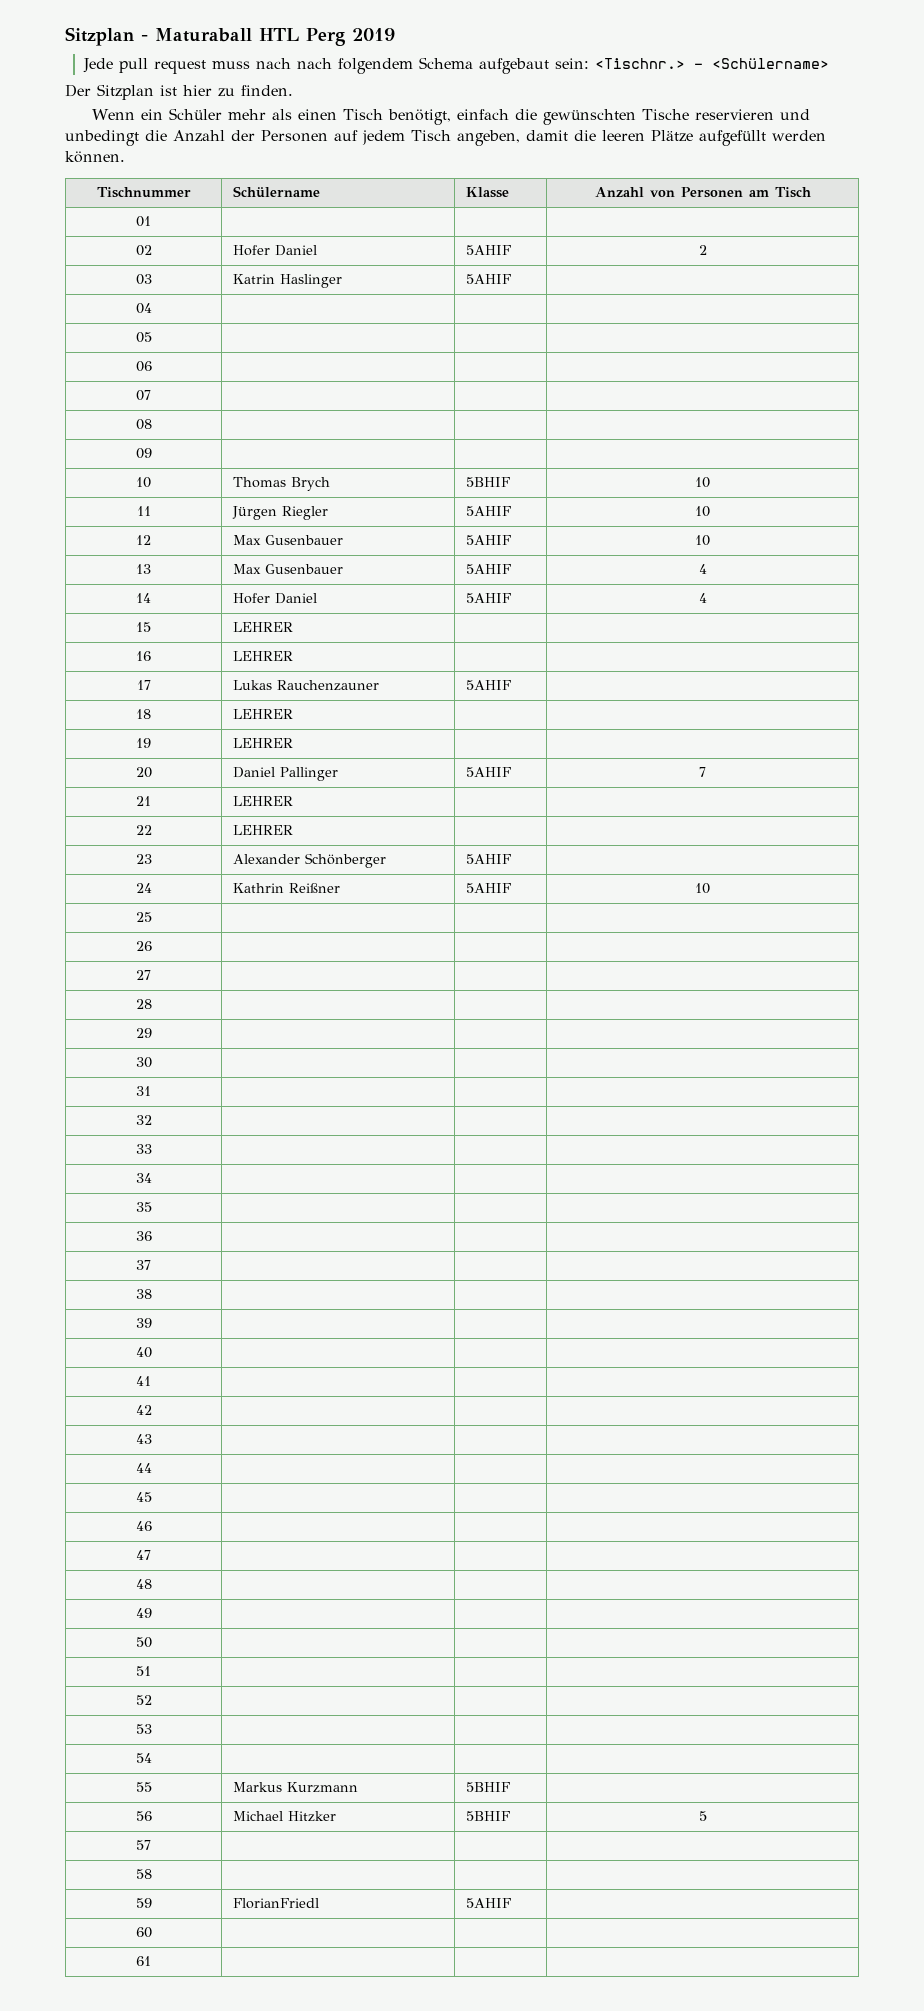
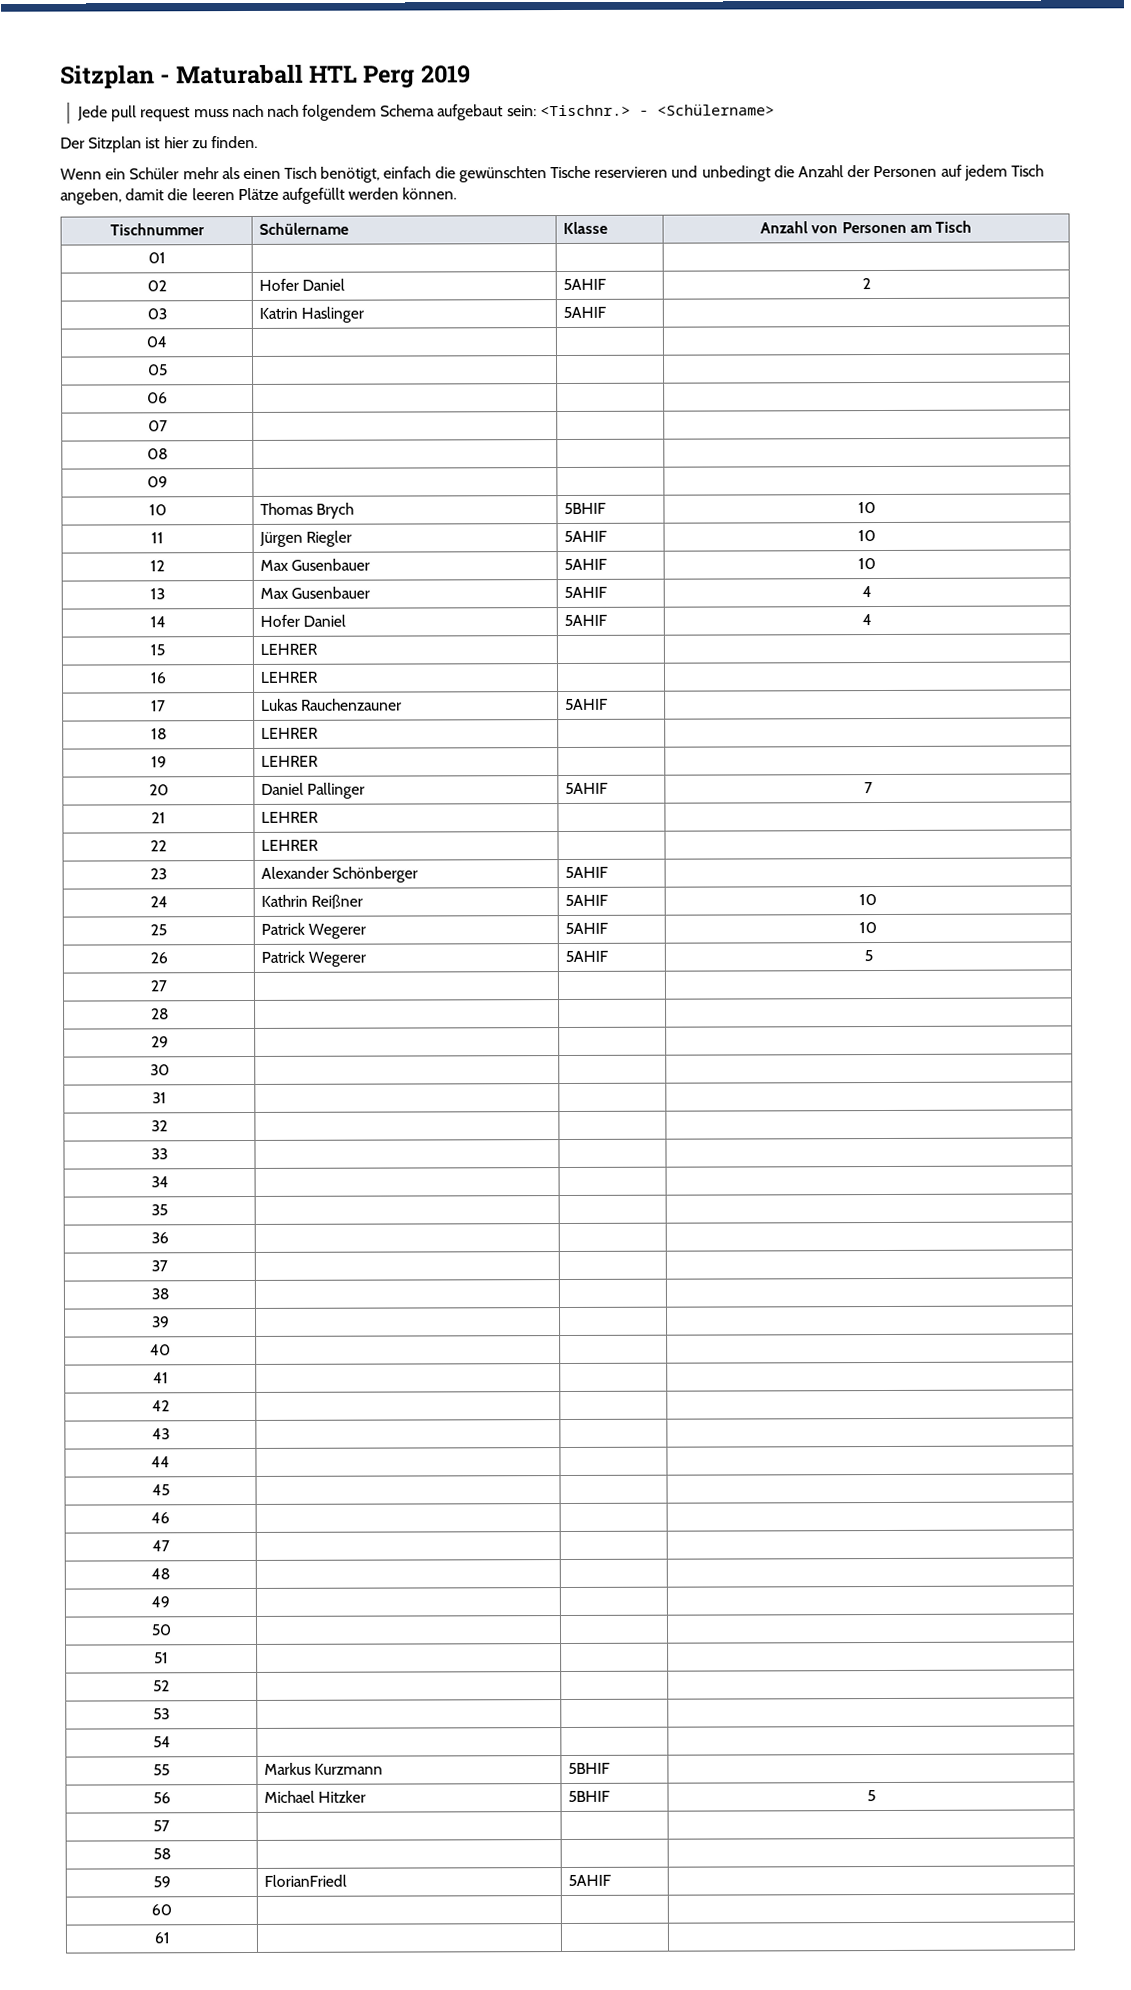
[135,941,152,951] | | // 26 | | | -> [260,922,367,939] [564,922,608,935] [858,922,877,934] [149,952,168,964] [260,950,367,967] [564,950,608,963] [863,950,873,962] Patrick Wegerer | 5AHIF | 10 // 26 | Patrick Wegerer | 5AHIF | 5

